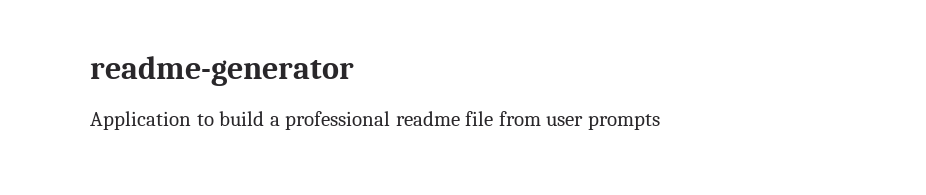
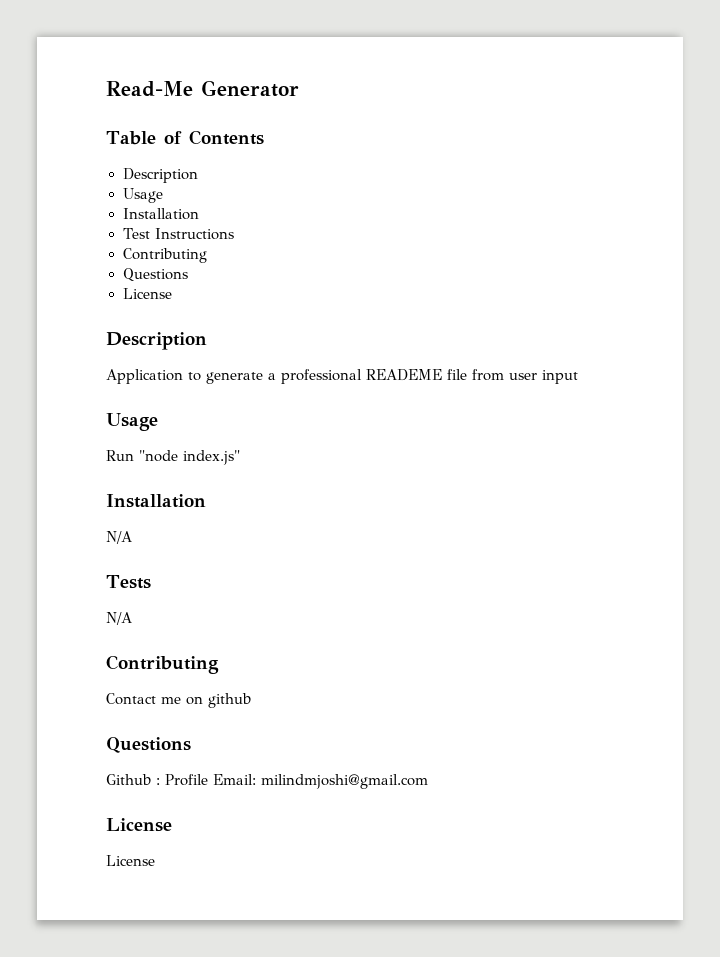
[90,56,354,86] readme-generator -> [106,80,299,97] [106,130,264,145] [122,168,198,183] [122,188,163,203] [122,208,199,220] [122,228,235,240] [122,248,207,263] [122,268,188,282] [122,288,172,299] [106,332,207,350] Read-Me Generator // Table of Contents // Description // Usage // Installation // Test Instructions // Contributing // Questions // License // Description
[219,111,265,126] build -> [206,372,263,384] generate
[395,111,460,126] readme -> [366,369,442,381] READEME
[587,114,660,130] prompts -> [542,370,578,384] [106,413,158,431] [106,450,240,465] [106,494,206,508] [106,531,132,544] [106,575,151,589] [106,612,132,625] [106,655,219,674] [106,693,251,708] [106,737,191,753] [106,774,428,789] [106,818,172,832] [106,855,155,866] input // Usage // Run "node index.js" // Installation // N/A // Tests // N/A // Contributing // Contact me on github // Questions // Github : Profile Email: milindmjoshi@gmail.com // License // License

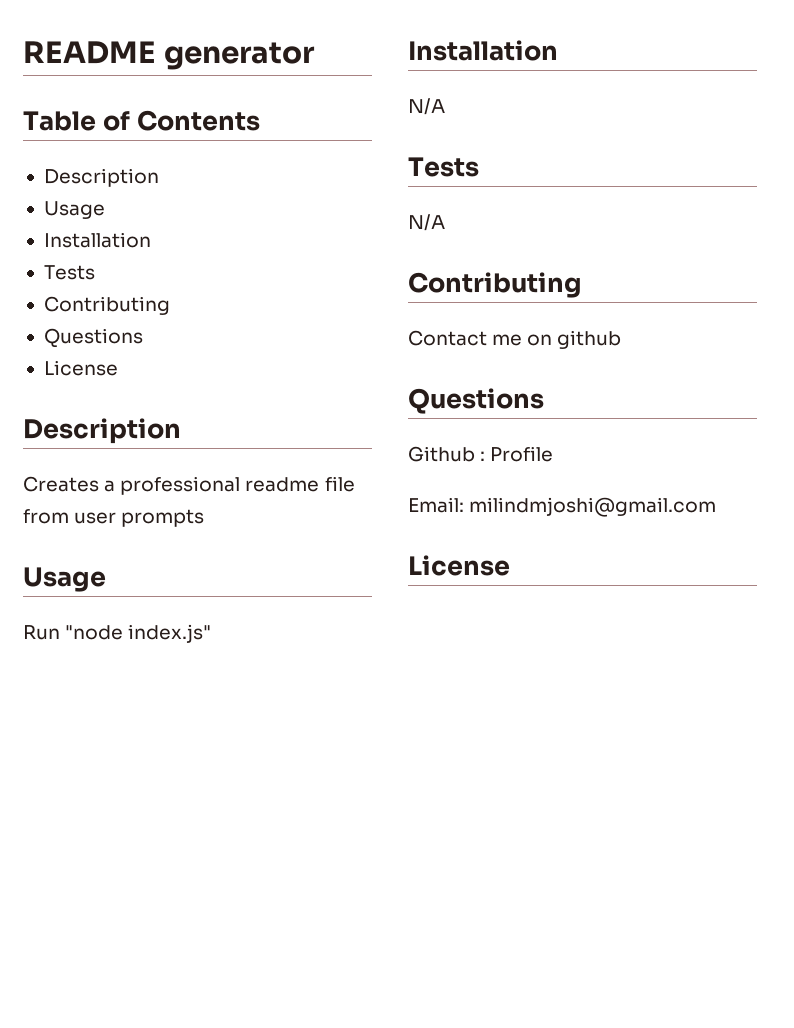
[106,80,299,97] Read-Me Generator -> [23,41,315,70] README generator
[122,228,235,240] Test Instructions -> [43,265,95,280] Tests
[106,369,263,384] Application to generate -> [23,476,99,492] Creates
[366,369,442,381] READEME -> [245,477,320,492] readme
[542,370,578,384] input -> [121,509,205,527] prompts
(208, 780) none -> (554, 454) //
[106,855,155,866] // License -> (510, 565) none

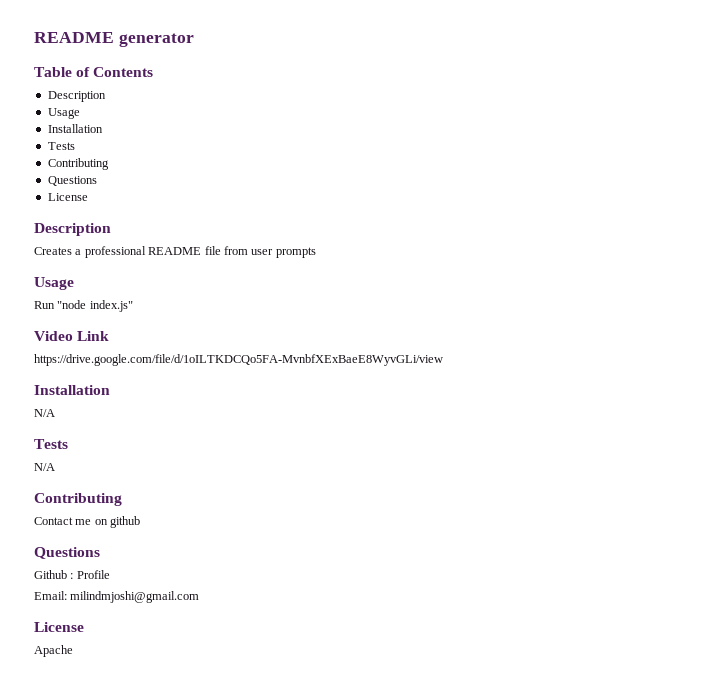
[245,477,320,492] readme -> [148,247,202,255] README
(212, 633) none -> [34,331,110,341] [34,354,443,366] // Video Link // https://drive.google.com/file/d/1oILTKDCQo5FA-MvnbfXExBaeE8WyvGLi/view
(510, 565) none -> [34,645,73,657] // Apache

